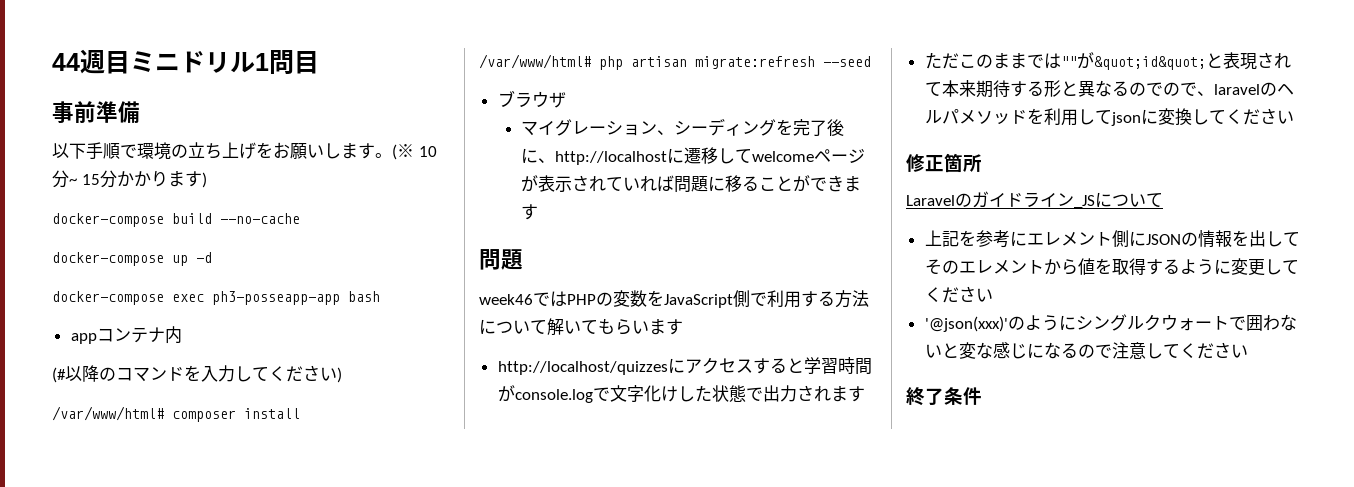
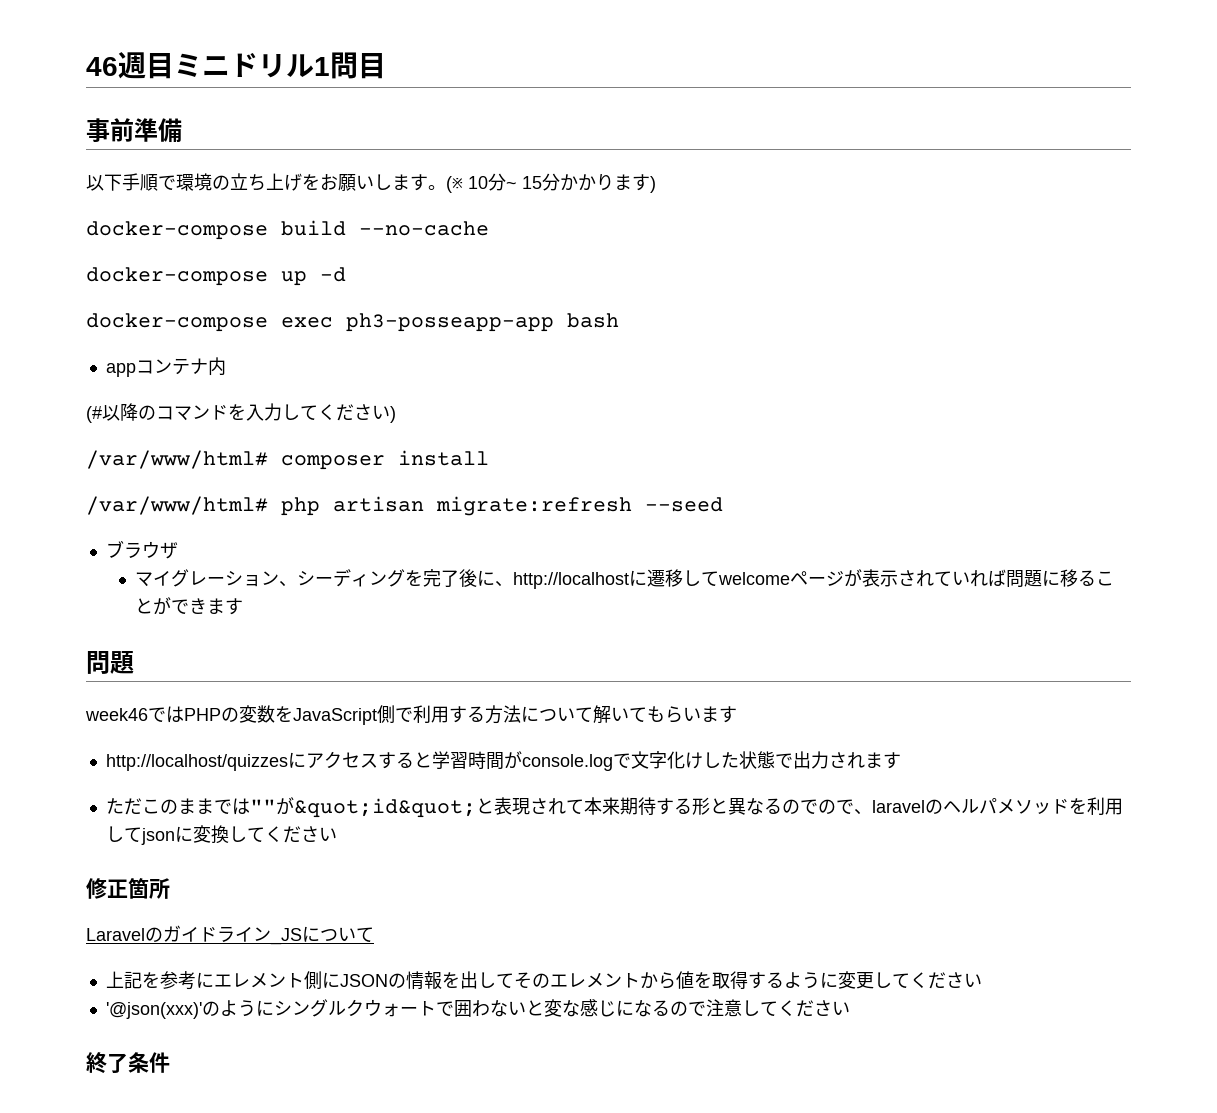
[52,53,80,71] 44 -> [86,57,118,76] 46

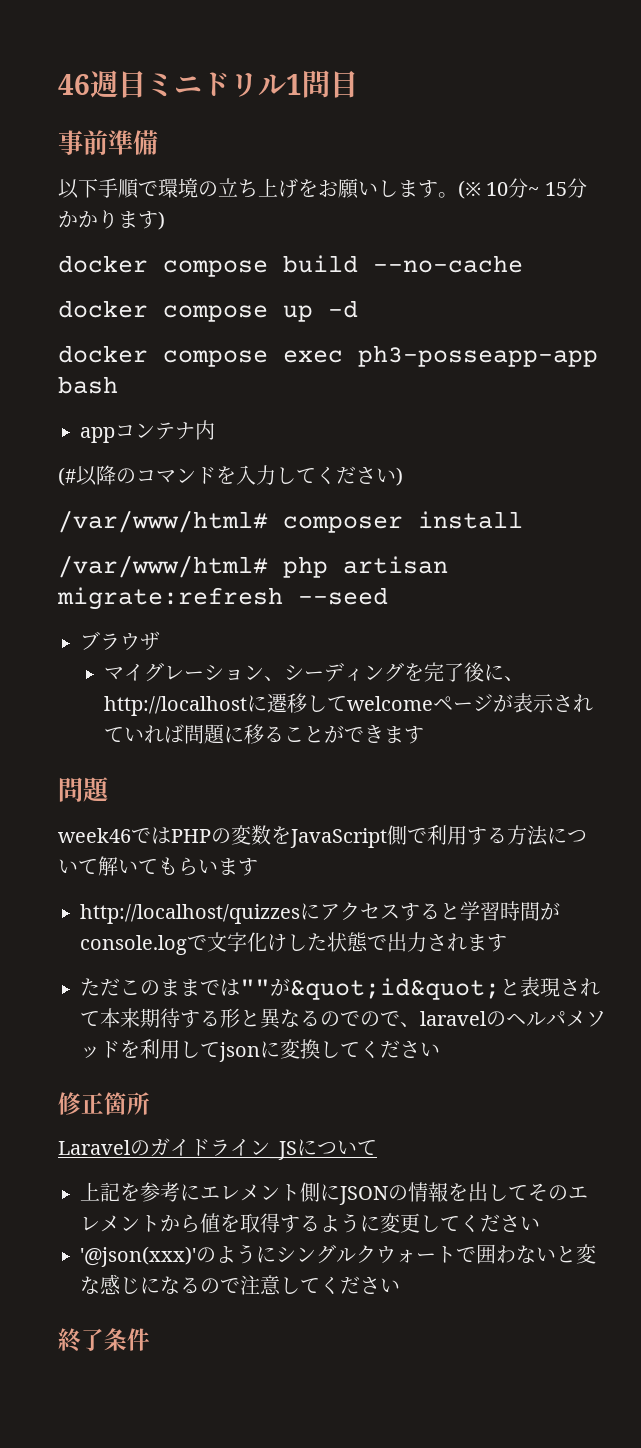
[86,221,268,240] docker-compose -> [58,255,268,277] docker compose
[86,267,268,286] docker-compose -> [58,300,268,322] docker compose
[86,313,268,332] docker-compose -> [58,345,268,367] docker compose

